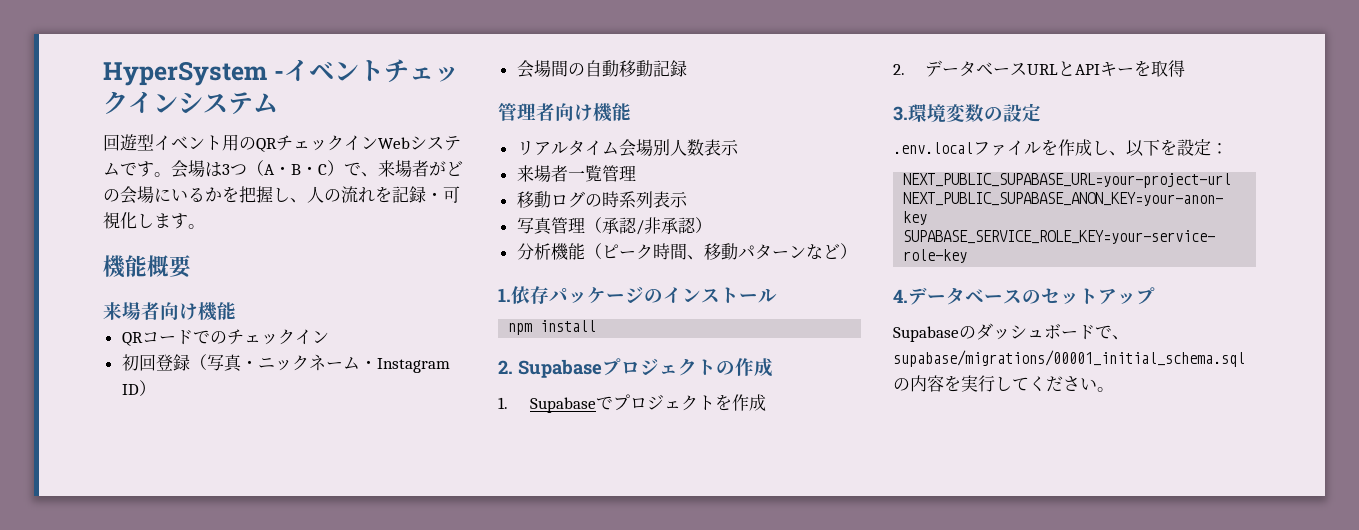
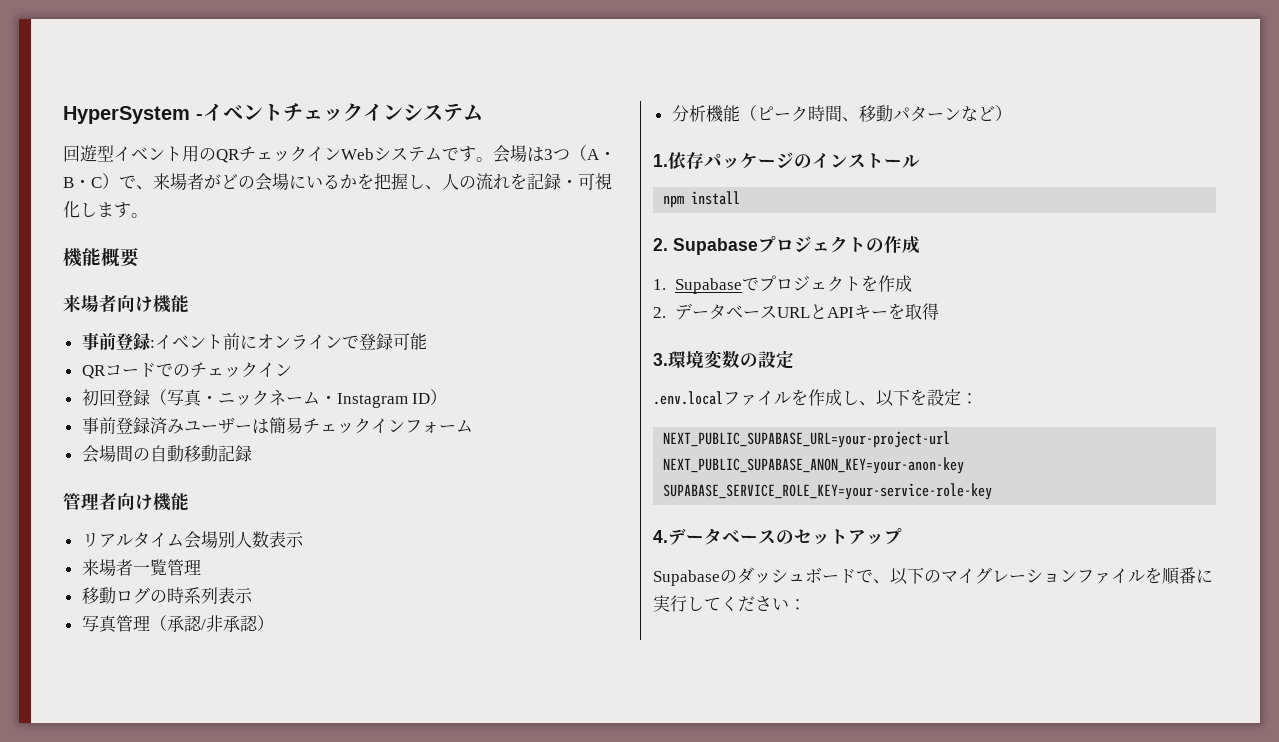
(236, 311) none -> [81,332,427,350] // 事前登録:イベント前にオンラインで登録可能
(156, 388) none -> [81,417,473,434] // 事前登録済みユーザーは簡易チェックインフォーム
[893,350,1245,367] [893,375,961,392] supabase/migrations/00001_initial_schema.sqlの内容を -> [890,567,1213,585] 以下のマイグレーションファイルを順番に
[1097,387,1114,392] 。 -> [789,599,806,610] ：

